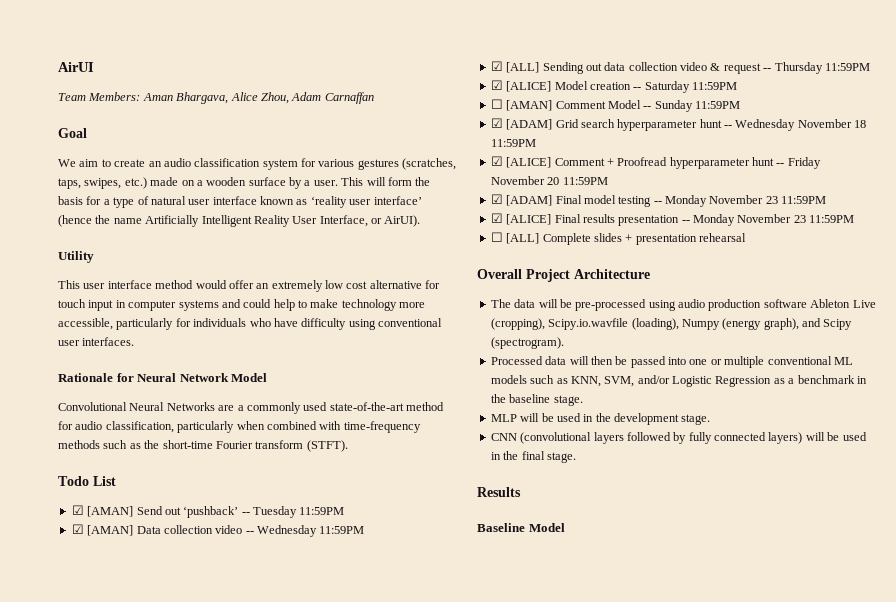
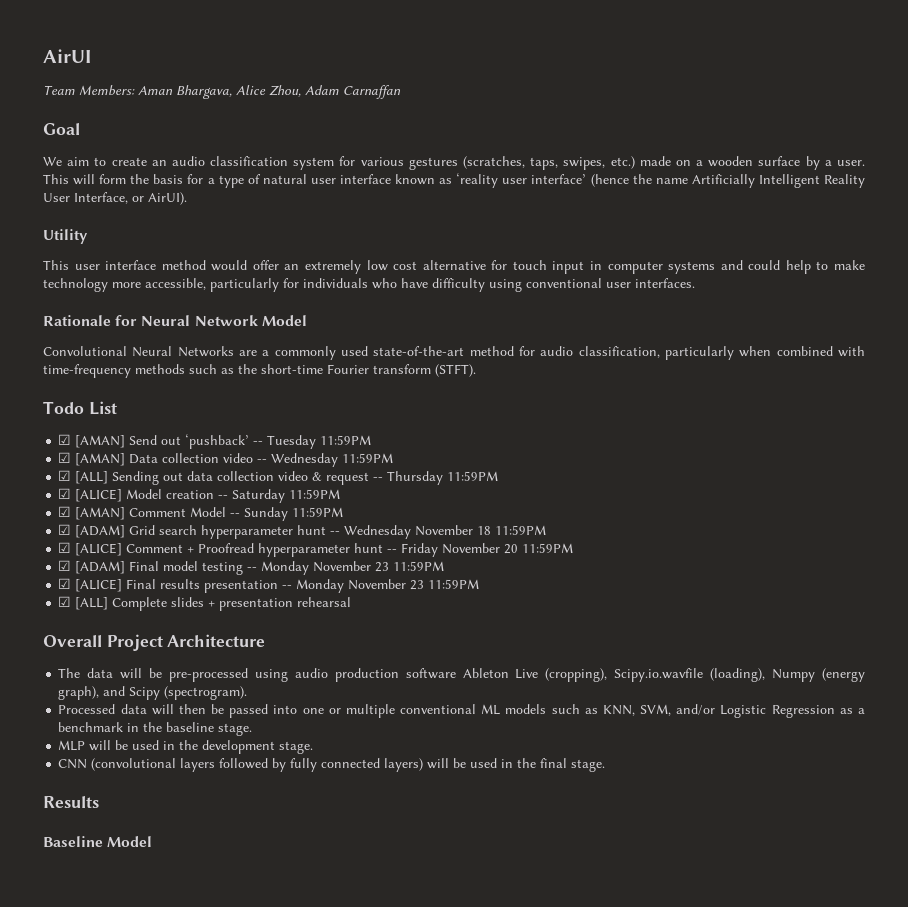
[490,99,503,109] ☐ -> [58,506,72,517] ☑
[490,232,503,242] ☐ -> [58,596,72,607] ☑

